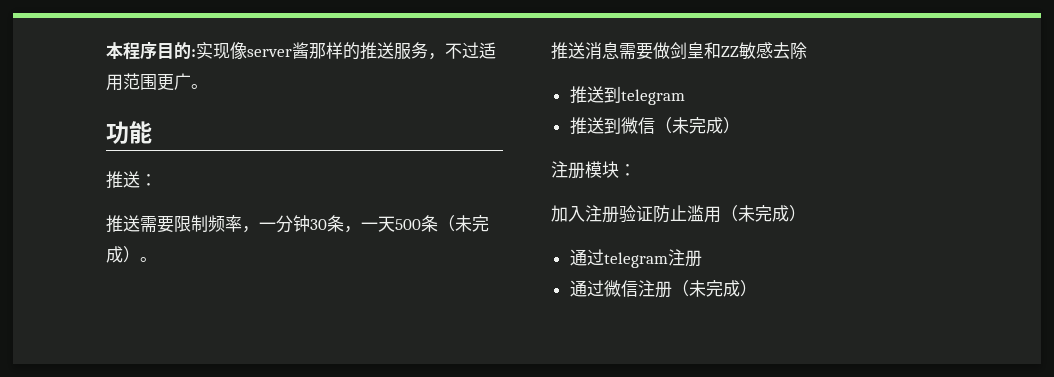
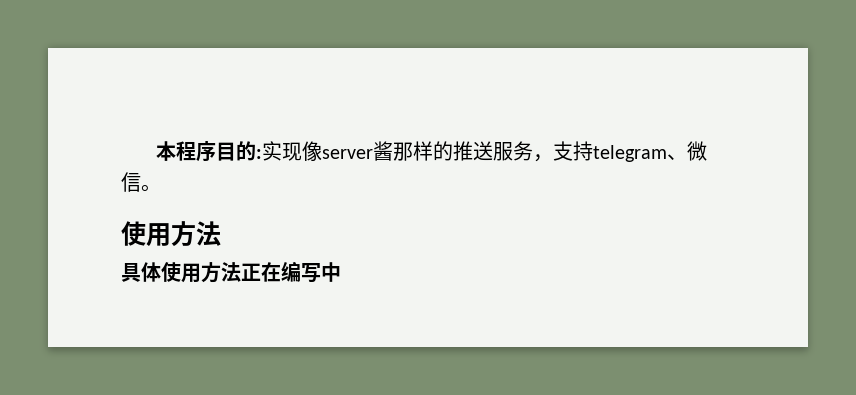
[445,42,496,59] [106,73,208,91] [106,121,152,144] [106,171,157,189] [106,215,489,233] [106,246,157,263] [551,42,807,60] [569,86,685,105] [569,117,740,135] [551,161,636,179] [551,205,806,223] [569,249,702,268] [569,280,757,298] 不过适用范围更广。 // 功能 // 推送： // 推送需要限制频率，一分钟30条，一天500条（未完成）。 // 推送消息需要做剑皇和ZZ敏感去除 // 推送到telegram // 推送到微信（未完成） // 注册模块： // 加入注册验证防止滥用（未完成） // 通过telegram注册 // 通过微信注册（未完成） -> [552,141,707,162] [121,172,161,192] [121,221,221,247] [121,261,341,283] 支持telegram、微信。 // 使用方法 // 具体使用方法正在编写中

